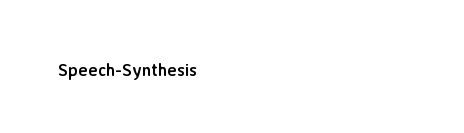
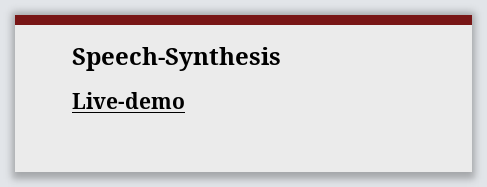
(197, 71) none -> [72,92,185,109] // Live-demo

